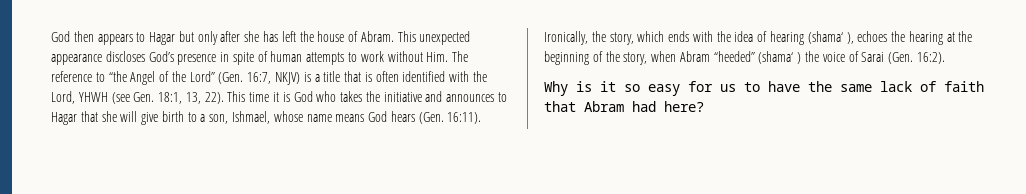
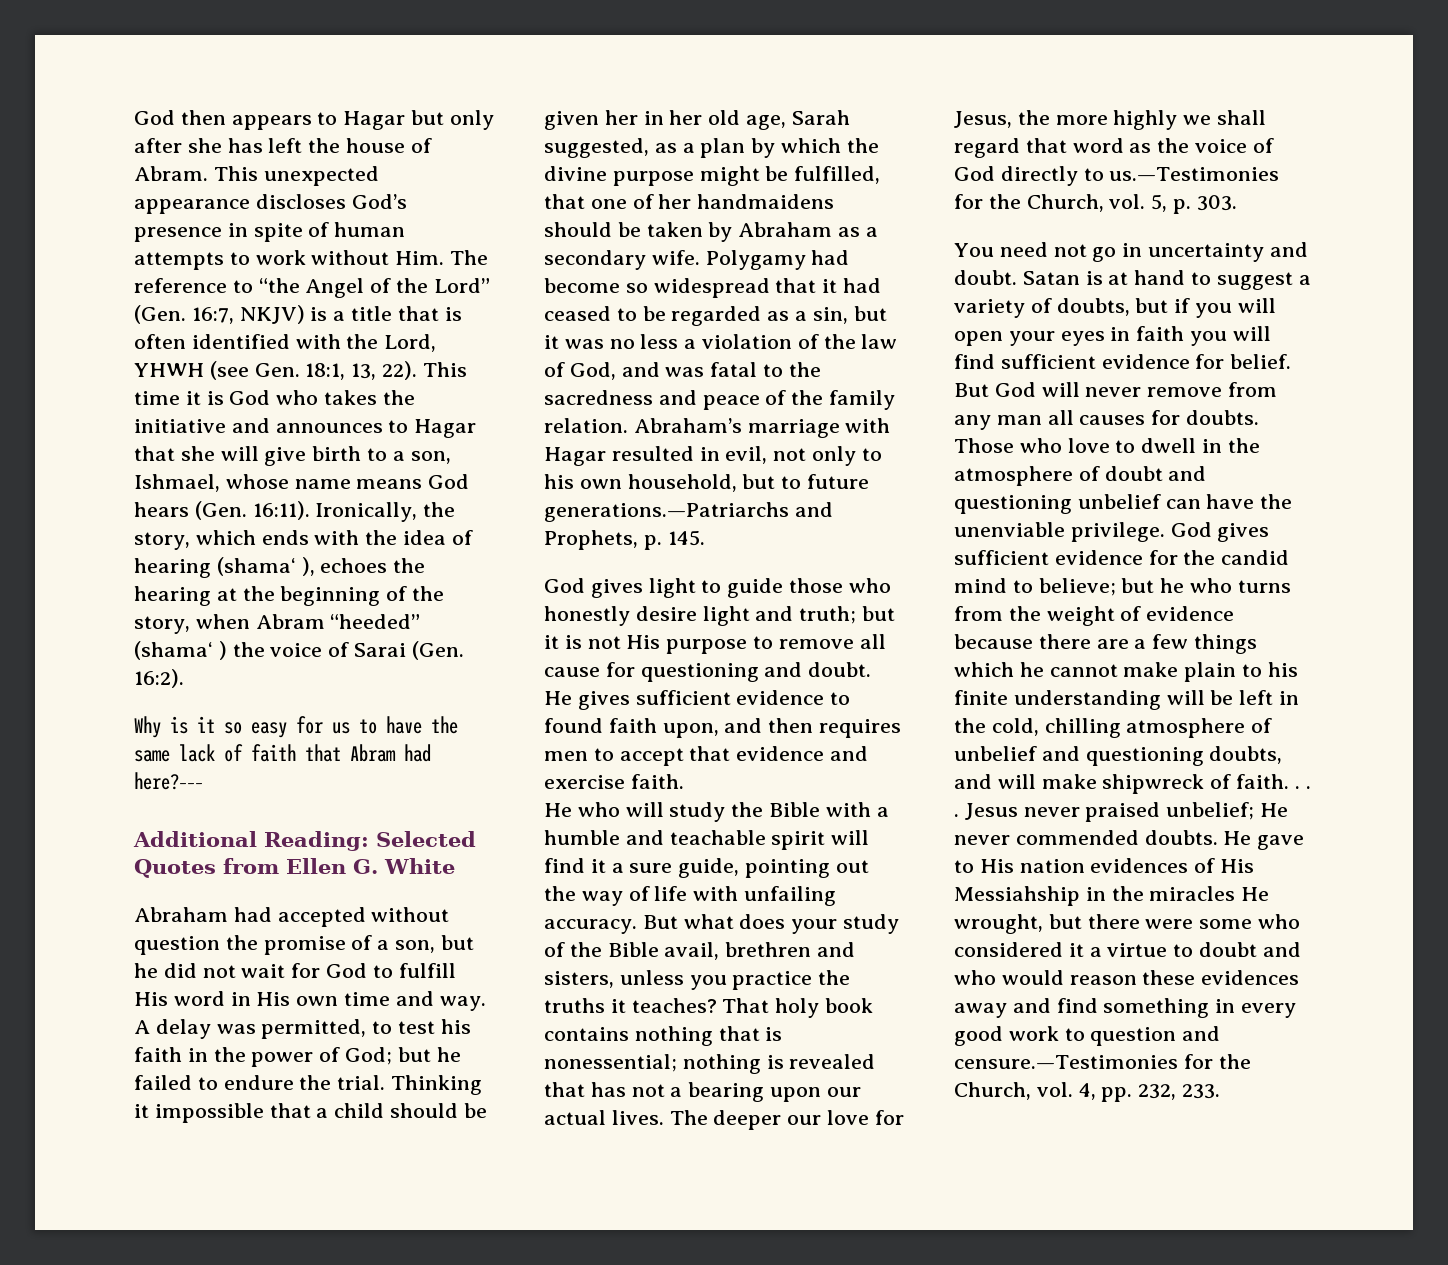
[664,101,704,112] here? -> [134,772,203,790] [133,831,476,851] [134,858,455,878] [134,907,450,927] [134,935,474,955] [134,963,456,978] [134,991,486,1011] [134,1019,471,1039] [134,1047,461,1067] [134,1075,483,1095] [134,1103,487,1123] [544,110,850,130] [544,138,879,158] [544,166,881,186] [544,194,835,209] [544,222,878,242] [544,250,850,270] [544,278,882,298] [544,306,887,326] [544,334,898,349] [544,362,821,380] [544,390,896,410] [544,418,891,438] [544,446,882,466] [544,474,870,492] [544,502,833,522] [544,530,705,550] [544,578,891,598] [544,606,896,626] [544,634,886,654] [544,662,872,682] [544,690,851,710] [544,718,902,738] [544,746,869,766] [544,774,684,789] [544,802,889,822] [544,830,870,850] [544,858,869,878] [544,886,837,906] [544,914,900,934] [544,942,856,960] [544,970,851,990] [544,998,874,1018] [544,1026,783,1046] [544,1054,876,1074] [544,1082,861,1102] [544,1110,904,1130] [954,110,1267,130] [954,138,1274,158] [954,166,1280,186] [954,194,1237,214] [954,242,1308,262] [954,270,1311,290] [954,298,1276,318] [954,326,1271,346] [954,354,1292,369] [954,382,1278,397] [954,410,1260,430] [954,438,1260,453] [954,466,1207,486] [954,494,1293,514] [954,522,1270,542] [954,550,1290,565] [954,578,1291,596] [954,606,1235,626] [954,634,1258,654] [954,662,1298,682] [954,690,1300,710] [954,718,1273,738] [954,746,1283,766] [954,774,1311,794] [954,802,1289,822] [954,830,1305,850] [954,858,1255,873] [954,886,1270,906] [954,914,1301,934] [954,942,1301,957] [954,970,1300,985] [954,998,1297,1018] [954,1026,1221,1046] [954,1054,1251,1069] [954,1082,1221,1102] here?--- // Additional Reading: Selected Quotes from Ellen G. White // Abraham had accepted without question the promise of a son, but he did not wait for God to fulfill His word in His own time and way. A delay was permitted, to test his faith in the power of God; but he failed to endure the trial. Thinking it impossible that a child should be given her in her old age, Sarah suggested, as a plan by which the divine purpose might be fulfilled, that one of her handmaidens should be taken by Abraham as a secondary wife. Polygamy had become so widespread that it had ceased to be regarded as a sin, but it was no less a violation of the law of God, and was fatal to the sacredness and peace of the family relation. Abraham’s marriage with Hagar resulted in evil, not only to his own household, but to future generations.—Patriarchs and Prophets, p. 145. // God gives light to guide those who honestly desire light and truth; but it is not His purpose to remove all cause for questioning and doubt. He gives sufficient evidence to found faith upon, and then requires men to accept that evidence and exercise faith. // He who will study the Bible with a humble and teachable spirit will find it a sure guide, pointing out the way of life with unfailing accuracy. But what does your study of the Bible avail, brethren and sisters, unless you practice the truths it teaches? That holy book contains nothing that is nonessential; nothing is revealed that has not a bearing upon our actual lives. The deeper our love for Jesus, the more highly we shall regard that word as the voice of God directly to us.—Testimonies for the Church, vol. 5, p. 303. // You need not go in uncertainty and doubt. Satan is at hand to suggest a variety of doubts, but if you will open your eyes in faith you will find sufficient evidence for belief. But God will never remove from any man all causes for doubts. Those who love to dwell in the atmosphere of doubt and questioning unbelief can have the unenviable privilege. God gives sufficient evidence for the candid mind to believe; but he who turns from the weight of evidence because there are a few things which he cannot make plain to his finite understanding will be left in the cold, chilling atmosphere of unbelief and questioning doubts, and will make shipwreck of faith. . . . Jesus never praised unbelief; He never commended doubts. He gave to His nation evidences of His Messiahship in the miracles He wrought, but there were some who considered it a virtue to doubt and who would reason these evidences away and find something in every good work to question and censure.—Testimonies for the Church, vol. 4, pp. 232, 233.

